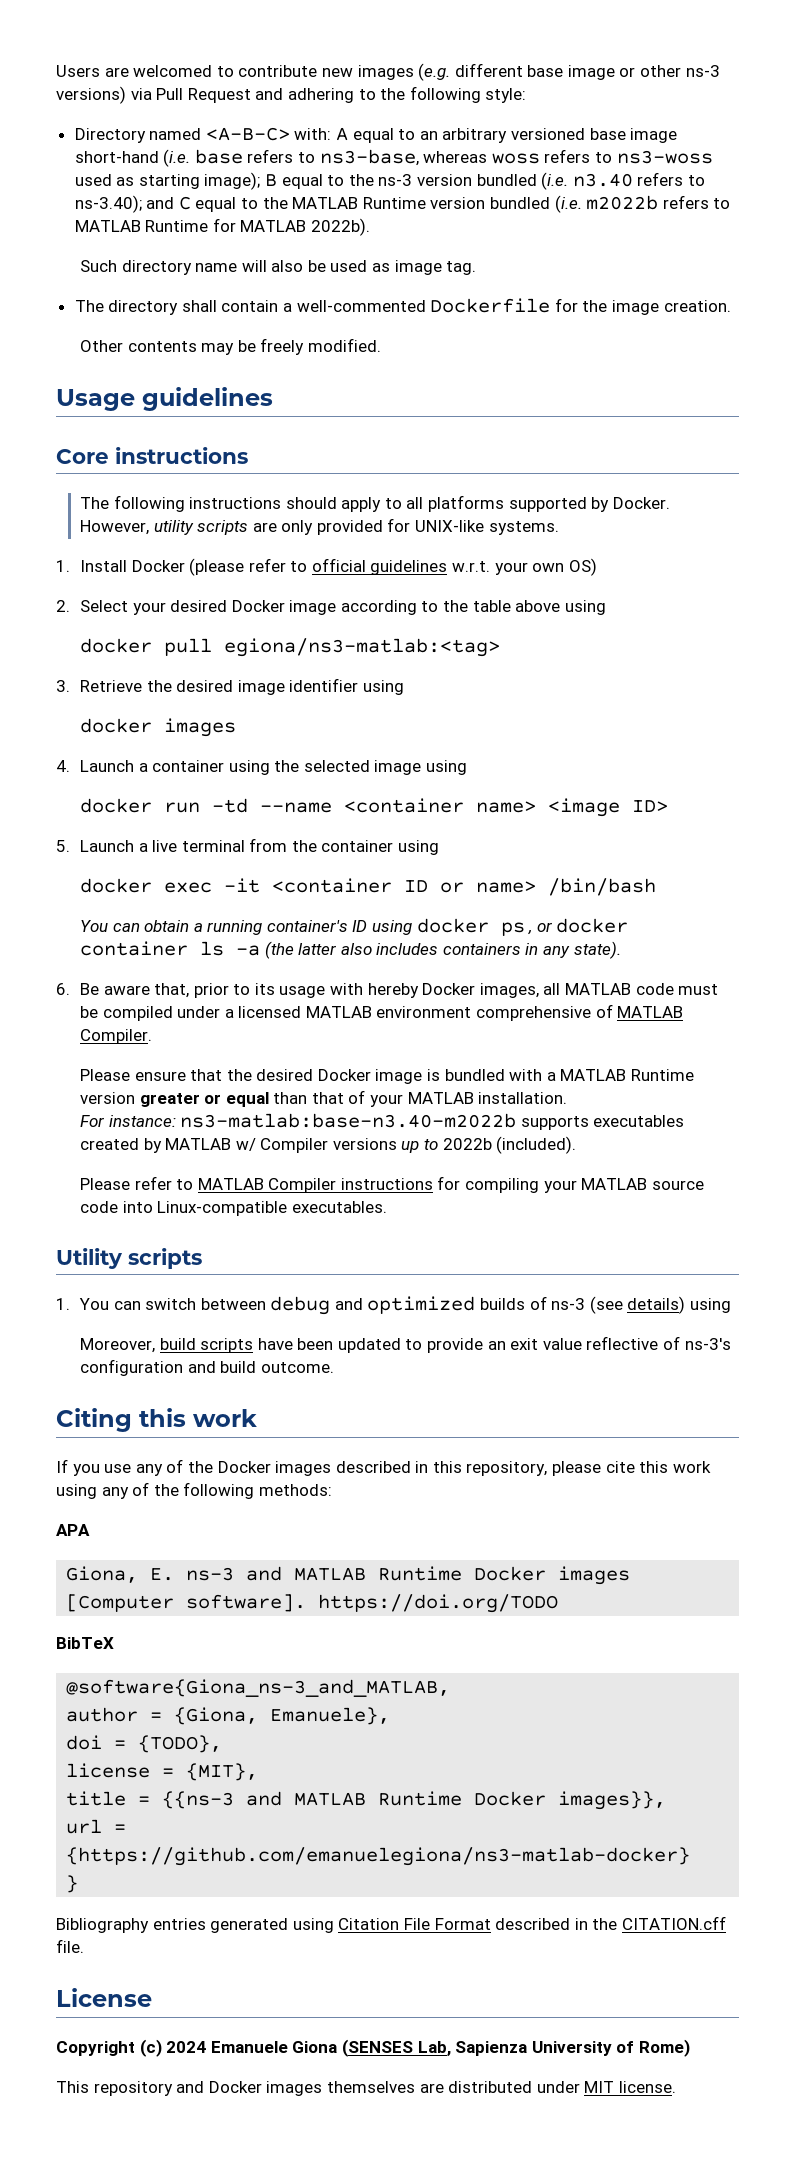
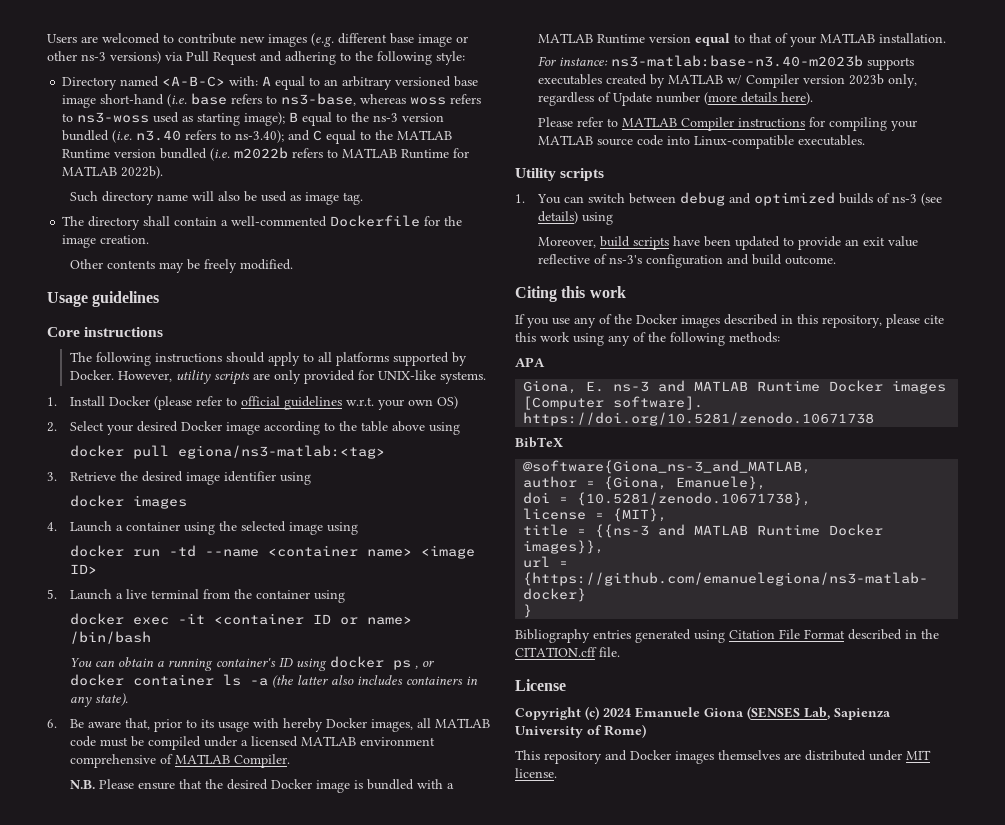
(152, 1036) none -> [69,780,95,789] N.B.
[139,1092,308,1107] greater or equal than -> [694,33,745,46] equal to
[180,1113,517,1128] ns3-matlab:base-n3.40-m2022b -> [610,55,863,67] ns3-matlab:base-n3.40-m2023b
[332,1136,577,1154] versions up to 2022b (included). -> [802,74,917,88] [537,92,813,106] version 2023b only, regardless of Update number (more details here).
[318,1594,559,1613] https://doi.org/TODO -> [523,412,875,426] https://doi.org/10.5281/zenodo.10671738
[138,1735,223,1753] {TODO}, -> [577,492,812,506] {10.5281/zenodo.10671738},

